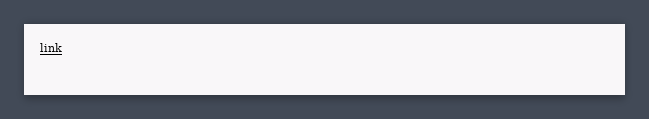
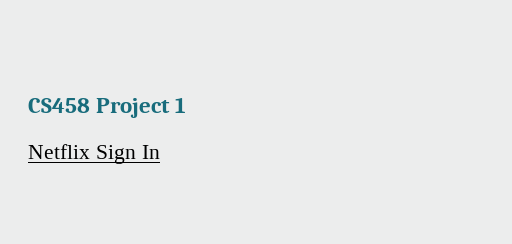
[40,43,62,52] link -> [28,97,187,118] [28,144,160,164] CS458 Project 1 // Netflix Sign In

